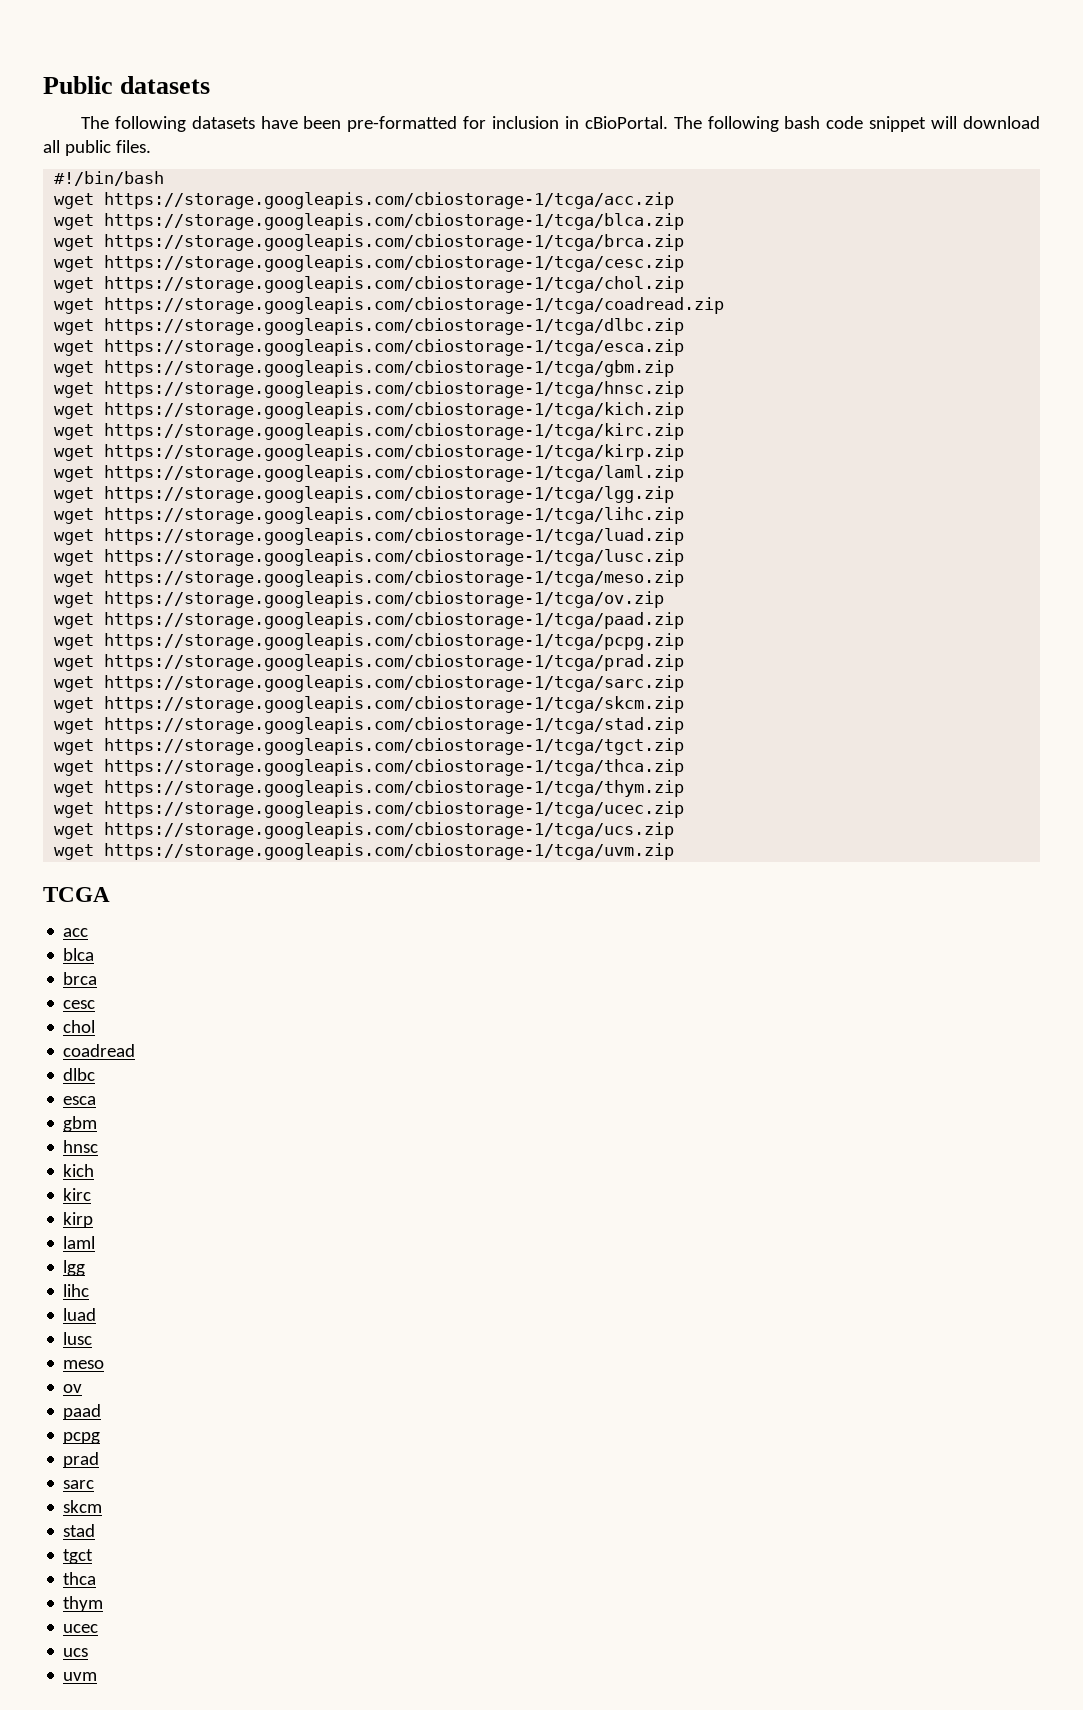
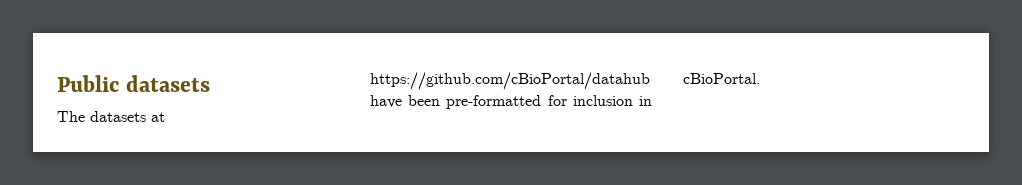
[114,116,255,132] following datasets -> [90,111,165,122] [370,72,650,90] datasets at https://github.com/cBioPortal/datahub
[673,116,1040,132] [43,140,151,156] [54,171,165,186] [54,192,675,209] [54,213,685,230] [54,234,685,251] [54,255,685,272] [54,276,685,293] [54,297,725,314] [54,318,685,335] [54,339,685,356] [54,360,675,377] [54,381,685,398] [54,402,685,419] [54,423,685,440] [54,444,685,461] [54,465,685,482] [54,486,675,503] [54,507,685,524] [54,528,685,545] [54,549,685,566] [54,570,685,587] [54,591,665,608] [54,612,685,629] [54,633,685,650] [54,654,685,671] [54,675,685,692] [54,696,685,713] [54,717,685,734] [54,738,685,755] [54,759,685,776] [54,780,685,797] [54,801,685,818] [54,822,675,839] [54,843,675,860] [43,887,110,902] [63,928,89,937] [63,948,95,961] [63,972,98,985] [63,1000,96,1009] [63,1020,96,1033] [63,1044,136,1057] [63,1068,96,1081] [63,1096,97,1105] [63,1116,98,1132] [63,1140,99,1153] [63,1164,95,1177] [63,1188,92,1201] [63,1212,94,1228] [63,1236,96,1249] [63,1260,86,1276] [63,1284,90,1297] [63,1308,97,1321] [63,1332,93,1345] [63,1360,105,1369] [63,1384,83,1393] [63,1404,102,1420] [63,1432,101,1444] [63,1452,100,1468] [63,1480,95,1489] [63,1500,103,1513] [63,1524,96,1537] [63,1549,94,1564] [63,1572,97,1585] [63,1596,104,1612] [63,1624,99,1633] [63,1648,89,1657] [63,1672,98,1681] The following bash code snippet will download all public files. // #!/bin/bash // wget https://storage.googleapis.com/cbiostorage-1/tcga/acc.zip // wget https://storage.googleapis.com/cbiostorage-1/tcga/blca.zip // wget https://storage.googleapis.com/cbiostorage-1/tcga/brca.zip // wget https://storage.googleapis.com/cbiostorage-1/tcga/cesc.zip // wget https://storage.googleapis.com/cbiostorage-1/tcga/chol.zip // wget https://storage.googleapis.com/cbiostorage-1/tcga/coadread.zip // wget https://storage.googleapis.com/cbiostorage-1/tcga/dlbc.zip // wget https://storage.googleapis.com/cbiostorage-1/tcga/esca.zip // wget https://storage.googleapis.com/cbiostorage-1/tcga/gbm.zip // wget https://storage.googleapis.com/cbiostorage-1/tcga/hnsc.zip // wget https://storage.googleapis.com/cbiostorage-1/tcga/kich.zip // wget https://storage.googleapis.com/cbiostorage-1/tcga/kirc.zip // wget https://storage.googleapis.com/cbiostorage-1/tcga/kirp.zip // wget https://storage.googleapis.com/cbiostorage-1/tcga/laml.zip // wget https://storage.googleapis.com/cbiostorage-1/tcga/lgg.zip // wget https://storage.googleapis.com/cbiostorage-1/tcga/lihc.zip // wget https://storage.googleapis.com/cbiostorage-1/tcga/luad.zip // wget https://storage.googleapis.com/cbiostorage-1/tcga/lusc.zip // wget https://storage.googleapis.com/cbiostorage-1/tcga/meso.zip // wget https://storage.googleapis.com/cbiostorage-1/tcga/ov.zip // wget https://storage.googleapis.com/cbiostorage-1/tcga/paad.zip // wget https://storage.googleapis.com/cbiostorage-1/tcga/pcpg.zip // wget https://storage.googleapis.com/cbiostorage-1/tcga/prad.zip // wget https://storage.googleapis.com/cbiostorage-1/tcga/sarc.zip // wget https://storage.googleapis.com/cbiostorage-1/tcga/skcm.zip // wget https://storage.googleapis.com/cbiostorage-1/tcga/stad.zip // wget https://storage.googleapis.com/cbiostorage-1/tcga/tgct.zip // wget https://storage.googleapis.com/cbiostorage-1/tcga/thca.zip // wget https://storage.googleapis.com/cbiostorage-1/tcga/thym.zip // wget https://storage.googleapis.com/cbiostorage-1/tcga/ucec.zip // wget https://storage.googleapis.com/cbiostorage-1/tcga/ucs.zip // wget https://storage.googleapis.com/cbiostorage-1/tcga/uvm.zip // TCGA // acc // blca // brca // cesc // chol // coadread // dlbc // esca // gbm // hnsc // kich // kirc // kirp // laml // lgg // lihc // luad // lusc // meso // ov // paad // pcpg // prad // sarc // skcm // stad // tgct // thca // thym // ucec // ucs // uvm -> (760, 78) none

